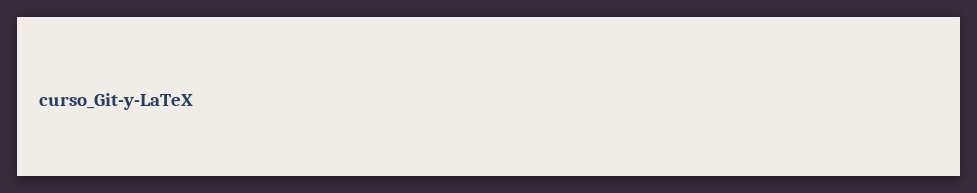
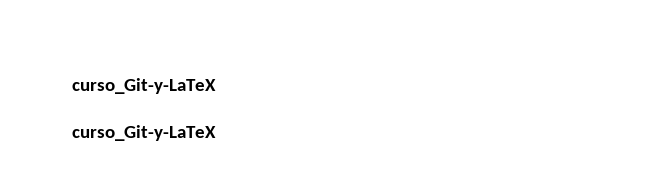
[39,93,193,110] curso_Git-y-LaTeX -> [72,78,216,94] [72,125,216,141] curso_Git-y-LaTeX // curso_Git-y-LaTeX

